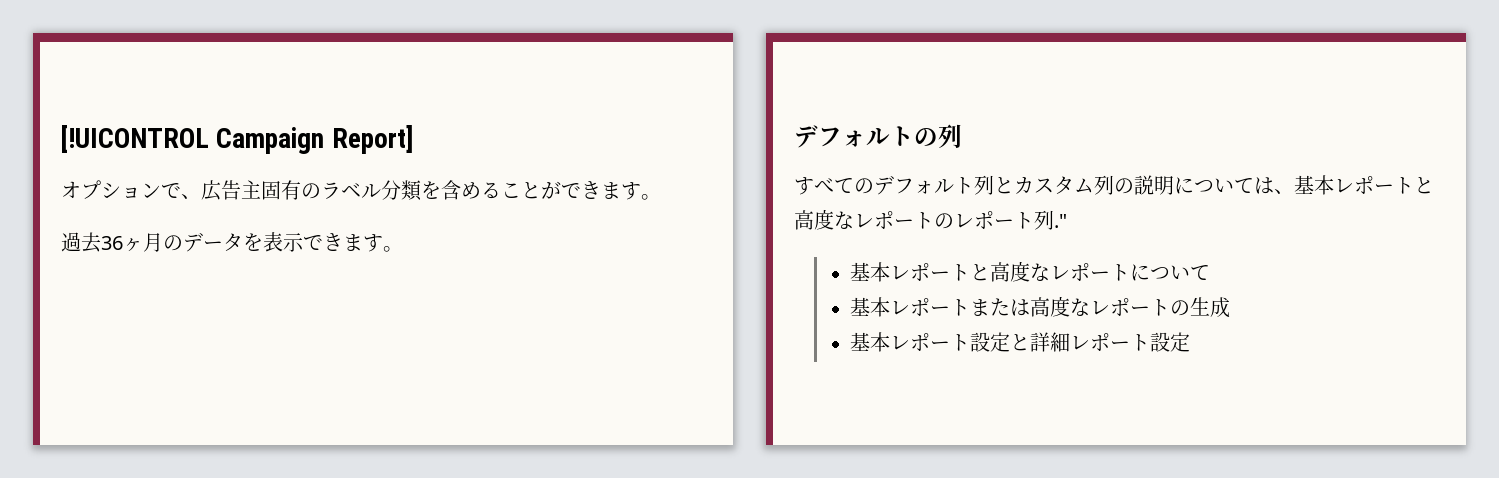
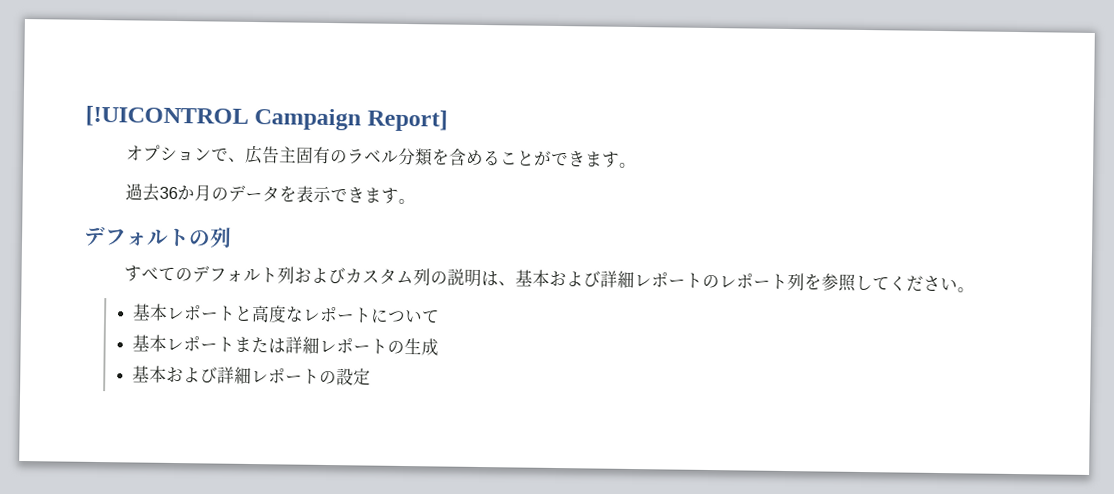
[123,237,143,252] ヶ -> [177,185,196,201] か
[994,177,1014,194] と -> [294,267,347,285] および
[1174,175,1434,195] [794,209,854,230] については、基本レポートと高度な -> [481,269,636,289] は、基本および詳細
[1054,214,1067,228] ." -> [804,273,976,293] を参照してください。
[1029,296,1090,317] 高度な -> [285,336,321,354] 詳細
[889,332,1150,352] レポート設定と詳細レポート -> [166,366,338,385] および詳細レポートの

